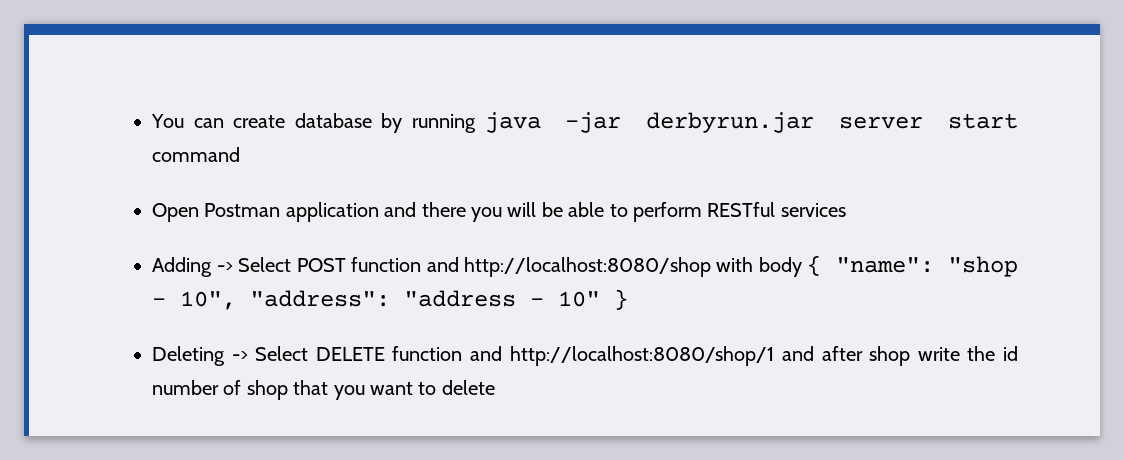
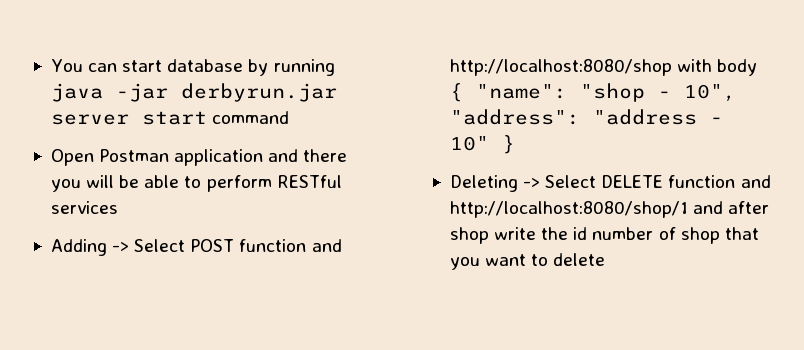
[233,115,286,128] create -> [122,60,163,72] start

